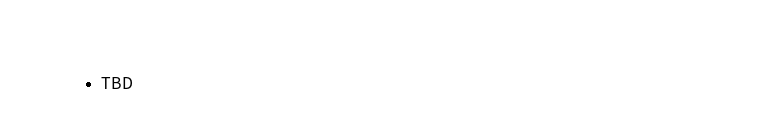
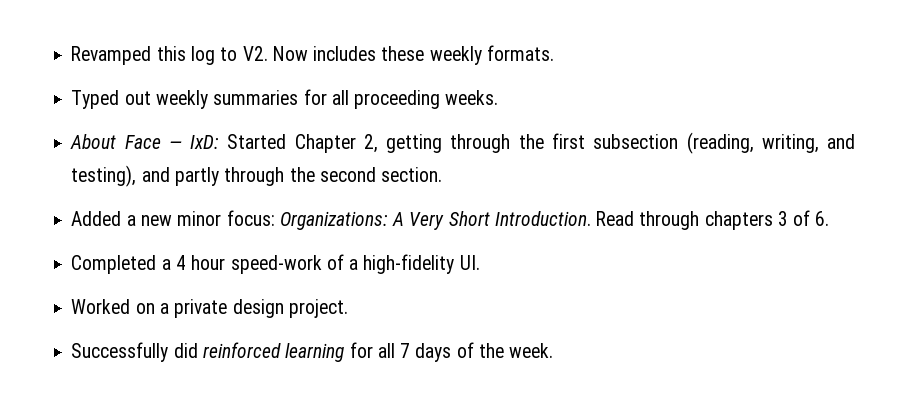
[100,77,133,89] TBD -> [71,45,554,65] [71,89,499,109] [70,132,855,154] [71,165,443,187] [71,210,830,230] [71,254,480,274] [71,299,348,318] [71,342,554,362] Revamped this log to V2. Now includes these weekly formats. // Typed out weekly summaries for all proceeding weeks. // About Face — IxD: Started Chapter 2, getting through the first subsection (reading, writing, and testing), and partly through the second section. // Added a new minor focus: Organizations: A Very Short Introduction. Read through chapters 3 of 6. // Completed a 4 hour speed-work of a high-fidelity UI. // Worked on a private design project. // Successfully did reinforced learning for all 7 days of the week.

